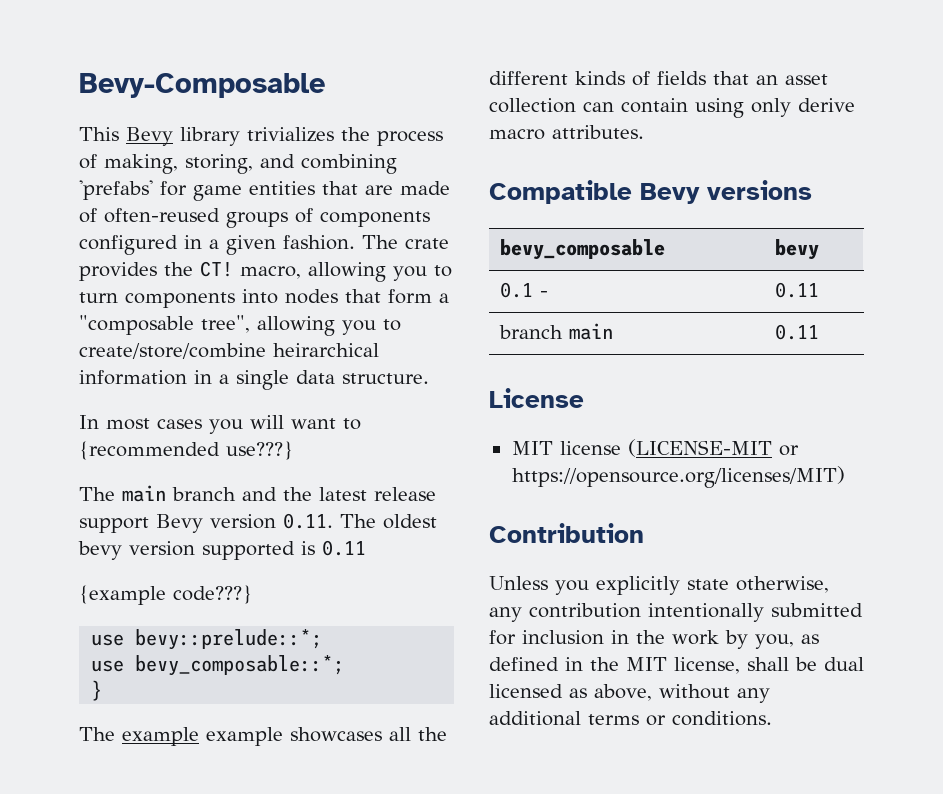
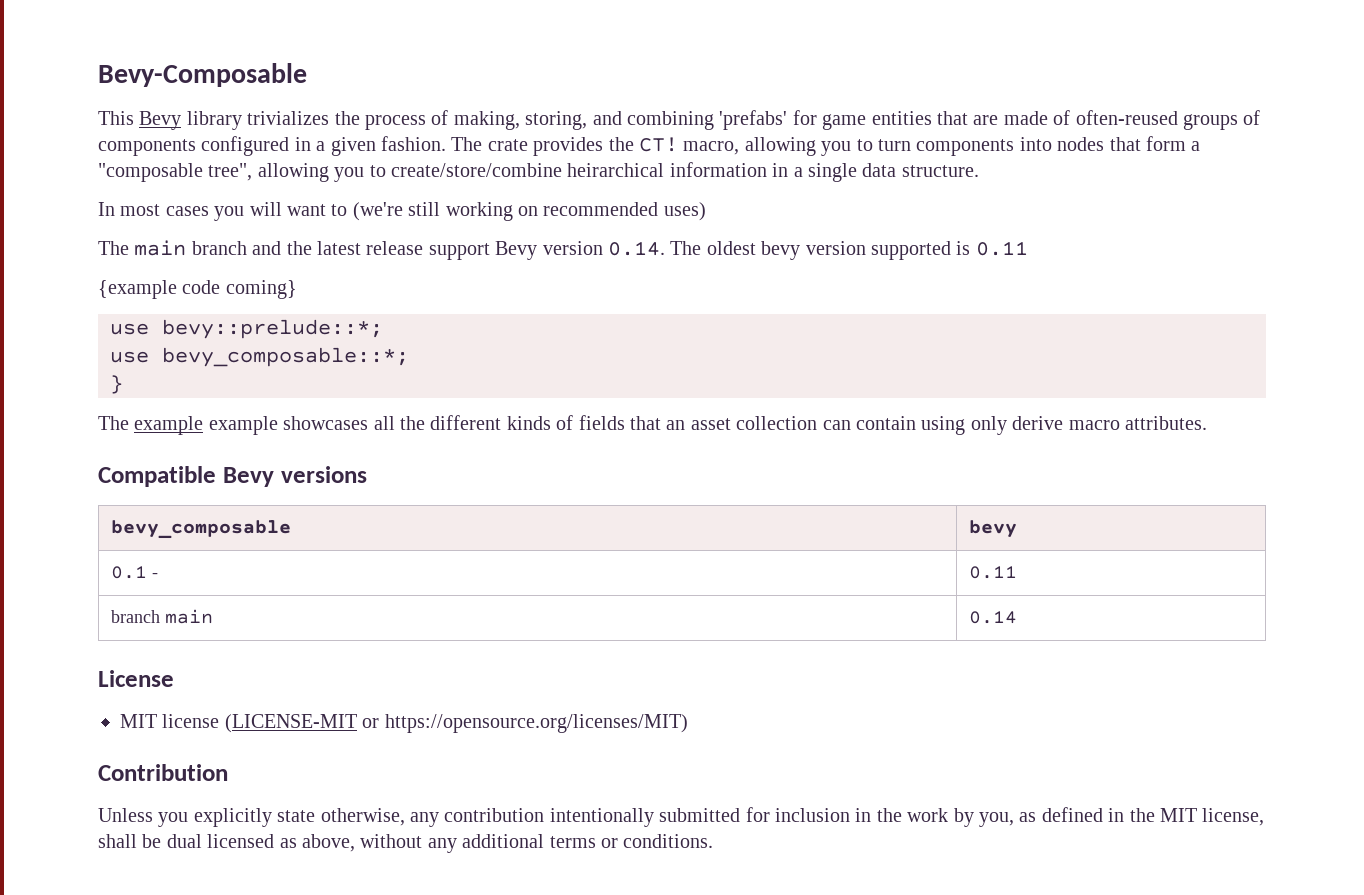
[79,441,293,460] {recommended use???} -> [352,202,706,221] (we're still working on recommended uses)
[283,513,333,529] 0.11. -> [607,241,665,256] 0.14.
[173,585,252,604] code???} -> [182,280,297,299] code coming}
[775,324,820,340] 0.11 -> [968,611,1017,624] 0.14

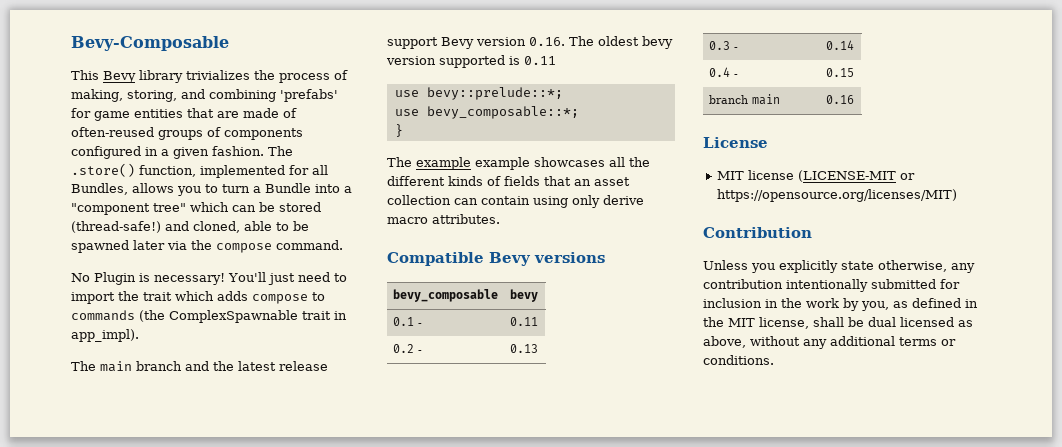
[487,136,1201,156] [98,162,979,182] [98,202,706,221] crate provides the CT! macro, allowing you to turn components into nodes that form a "composable tree", allowing you to create/store/combine heirarchical information in a single data structure. // In most cases you will want to (we're still working on recommended uses) -> [71,163,328,178] [71,183,352,196] [71,202,321,215] [71,221,309,233] [71,240,343,253] [71,272,347,285] [71,291,325,304] [71,310,347,323] [71,329,139,342] .store() function, implemented for all Bundles, allows you to turn a Bundle into a "component tree" which can be stored (thread-safe!) and cloned, able to be spawned later via the compose command. // No Plugin is necessary! You'll just need to import the trait which adds compose to commands (the ComplexSpawnable trait in app_impl).
[607,241,665,256] 0.14. -> [529,37,565,46] 0.16.
[98,280,297,299] // {example code coming} -> (556, 60) none
(1017, 572) none -> [392,344,422,353] [509,344,538,353] [708,41,738,50] [825,40,854,50] [708,67,738,77] [825,68,854,77] // 0.2 - | 0.13 // 0.3 - | 0.14 // 0.4 - | 0.15
[968,611,1017,624] 0.14 -> [825,95,854,104] 0.16

